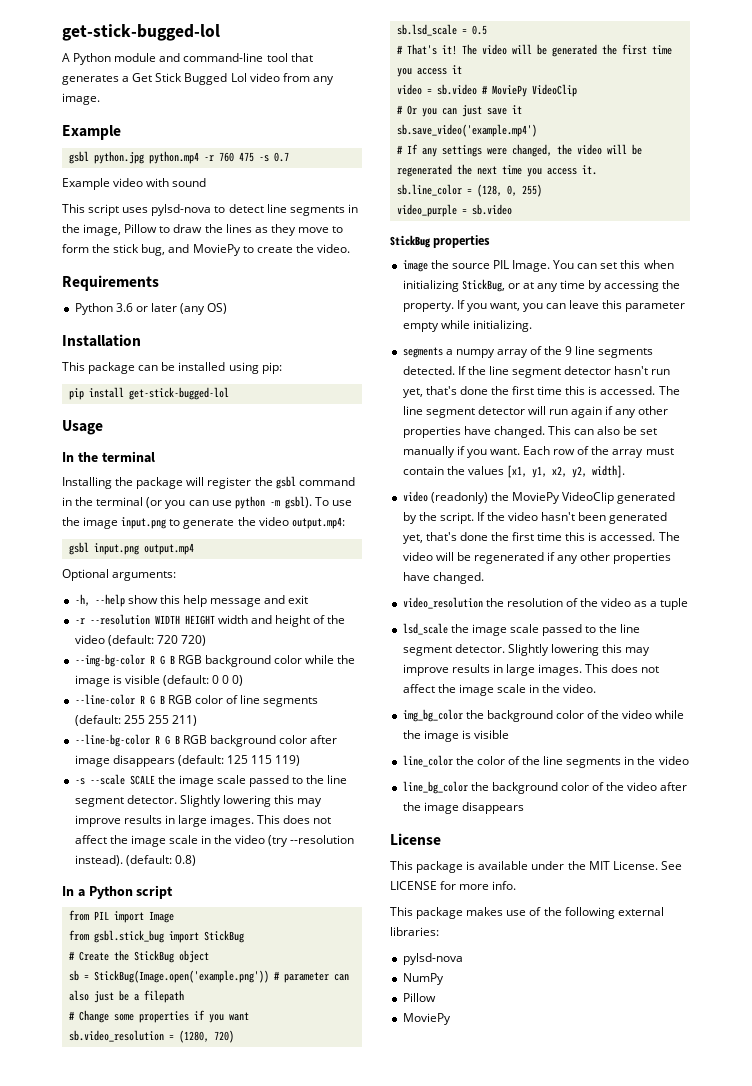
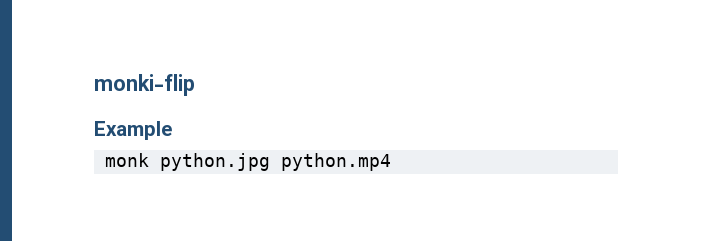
[62,24,220,41] [62,53,313,65] [62,73,334,85] [62,93,100,105] get-stick-bugged-lol // A Python module and command-line tool that generates a Get Stick Bugged Lol video from any image. -> [94,74,195,96] monki-flip
[68,151,89,164] gsbl -> [105,153,150,167] monk
[203,152,289,162] [62,178,207,190] [62,204,358,216] [62,224,344,236] [62,244,350,256] [62,275,159,291] [74,303,228,315] [62,334,141,347] [62,362,282,374] [68,387,229,400] [62,420,103,435] [62,451,155,463] [62,476,355,489] [62,496,352,509] [62,517,345,529] [68,542,194,555] [62,569,177,581] [74,594,309,607] [74,614,346,627] [74,635,206,646] [74,654,356,667] [74,675,244,687] [74,694,319,707] [74,715,197,726] [74,734,338,747] [74,755,301,767] [74,774,348,787] [74,795,323,807] [74,815,332,827] [74,835,355,847] [74,855,196,866] [62,885,174,899] [68,910,174,923] [68,930,244,943] [68,950,209,963] [68,970,349,983] [68,990,184,1003] [68,1010,249,1023] [68,1030,234,1043] [396,24,487,36] [396,44,672,57] [396,65,462,77] [396,84,577,97] [396,105,522,117] [396,124,537,137] [396,144,642,157] [396,164,597,177] [396,184,542,197] [396,204,512,217] [390,235,491,248] [402,260,674,272] [402,279,681,292] [402,300,686,312] [402,320,532,332] [402,346,654,358] [402,366,671,378] [402,386,680,398] [402,406,669,418] [402,426,658,438] [402,446,674,458] [402,465,625,478] [402,491,676,504] [402,512,668,524] [402,532,680,544] [402,552,672,564] [402,572,484,584] [402,597,689,610] [402,623,641,636] [402,644,651,656] [402,664,660,676] [402,684,597,696] [402,709,685,722] [402,730,509,742] [402,755,689,768] [402,781,688,794] [402,802,524,814] [390,833,441,845] [390,861,682,873] [390,881,517,890] [390,907,664,919] [390,927,439,936] [402,953,463,965] [402,973,444,985] [402,993,436,1002] [402,1013,451,1025] -r 760 475 -s 0.7 // Example video with sound // This script uses pylsd-nova to detect line segments in the image, Pillow to draw the lines as they move to form the stick bug, and MoviePy to create the video. // Requirements // Python 3.6 or later (any OS) // Installation // This package can be installed using pip: // pip install get-stick-bugged-lol // Usage // In the terminal // Installing the package will register the gsbl command in the terminal (or you can use python -m gsbl). To use the image input.png to generate the video output.mp4: // gsbl input.png output.mp4 // Optional arguments: // -h, --help show this help message and exit // -r --resolution WIDTH HEIGHT width and height of the video (default: 720 720) // --img-bg-color R G B RGB background color while the image is visible (default: 0 0 0) // --line-color R G B RGB color of line segments (default: 255 255 211) // --line-bg-color R G B RGB background color after image disappears (default: 125 115 119) // -s --scale SCALE the image scale passed to the line segment detector. Slightly lowering this may improve results in large images. This does not affect the image scale in the video (try --resolution instead). (default: 0.8) // In a Python script // from PIL import Image // from gsbl.stick_bug import StickBug // # Create the StickBug object // sb = StickBug(Image.open('example.png')) # parameter can also just be a filepath // # Change some properties if you want // sb.video_resolution = (1280, 720) // sb.lsd_scale = 0.5 // # That's it! The video will be generated the first time you access it // video = sb.video # MoviePy VideoClip // # Or you can just save it // sb.save_video('example.mp4') // # If any settings were changed, the video will be regenerated the next time you access it. // sb.line_color = (128, 0, 255) // video_purple = sb.video // StickBug properties // image the source PIL Image. You can set this when initializing StickBug, or at any time by accessing the property. If you want, you can leave this parameter empty while initializing. // segments a numpy array of the 9 line segments detected. If the line segment detector hasn't run yet, that's done the first time this is accessed. The line segment detector will run again if any other properties have changed. This can also be set manually if you want. Each row of the array must contain the values [x1, y1, x2, y2, width]. // video (readonly) the MoviePy VideoClip generated by the script. If the video hasn't been generated yet, that's done the first time this is accessed. The video will be regenerated if any other properties have changed. // video_resolution the resolution of the video as a tuple // lsd_scale the image scale passed to the line segment detector. Slightly lowering this may improve results in large images. This does not affect the image scale in the video. // img_bg_color the background color of the video while the image is visible // line_color the color of the line segments in the video // line_bg_color the background color of the video after the image disappears // License // This package is available under the MIT License. See LICENSE for more info. // This package makes use of the following external libraries: // pylsd-nova // NumPy // Pillow // MoviePy -> (392, 162) none

